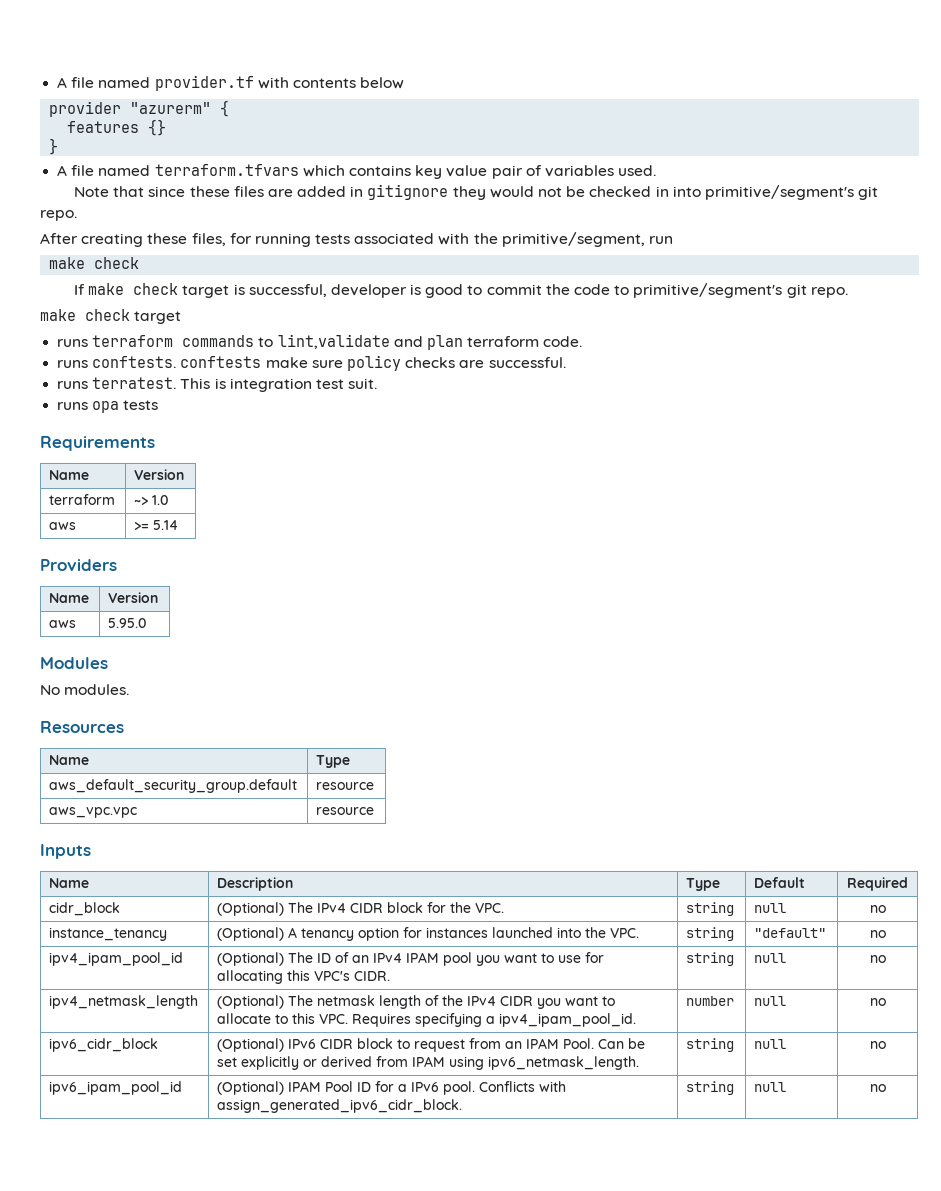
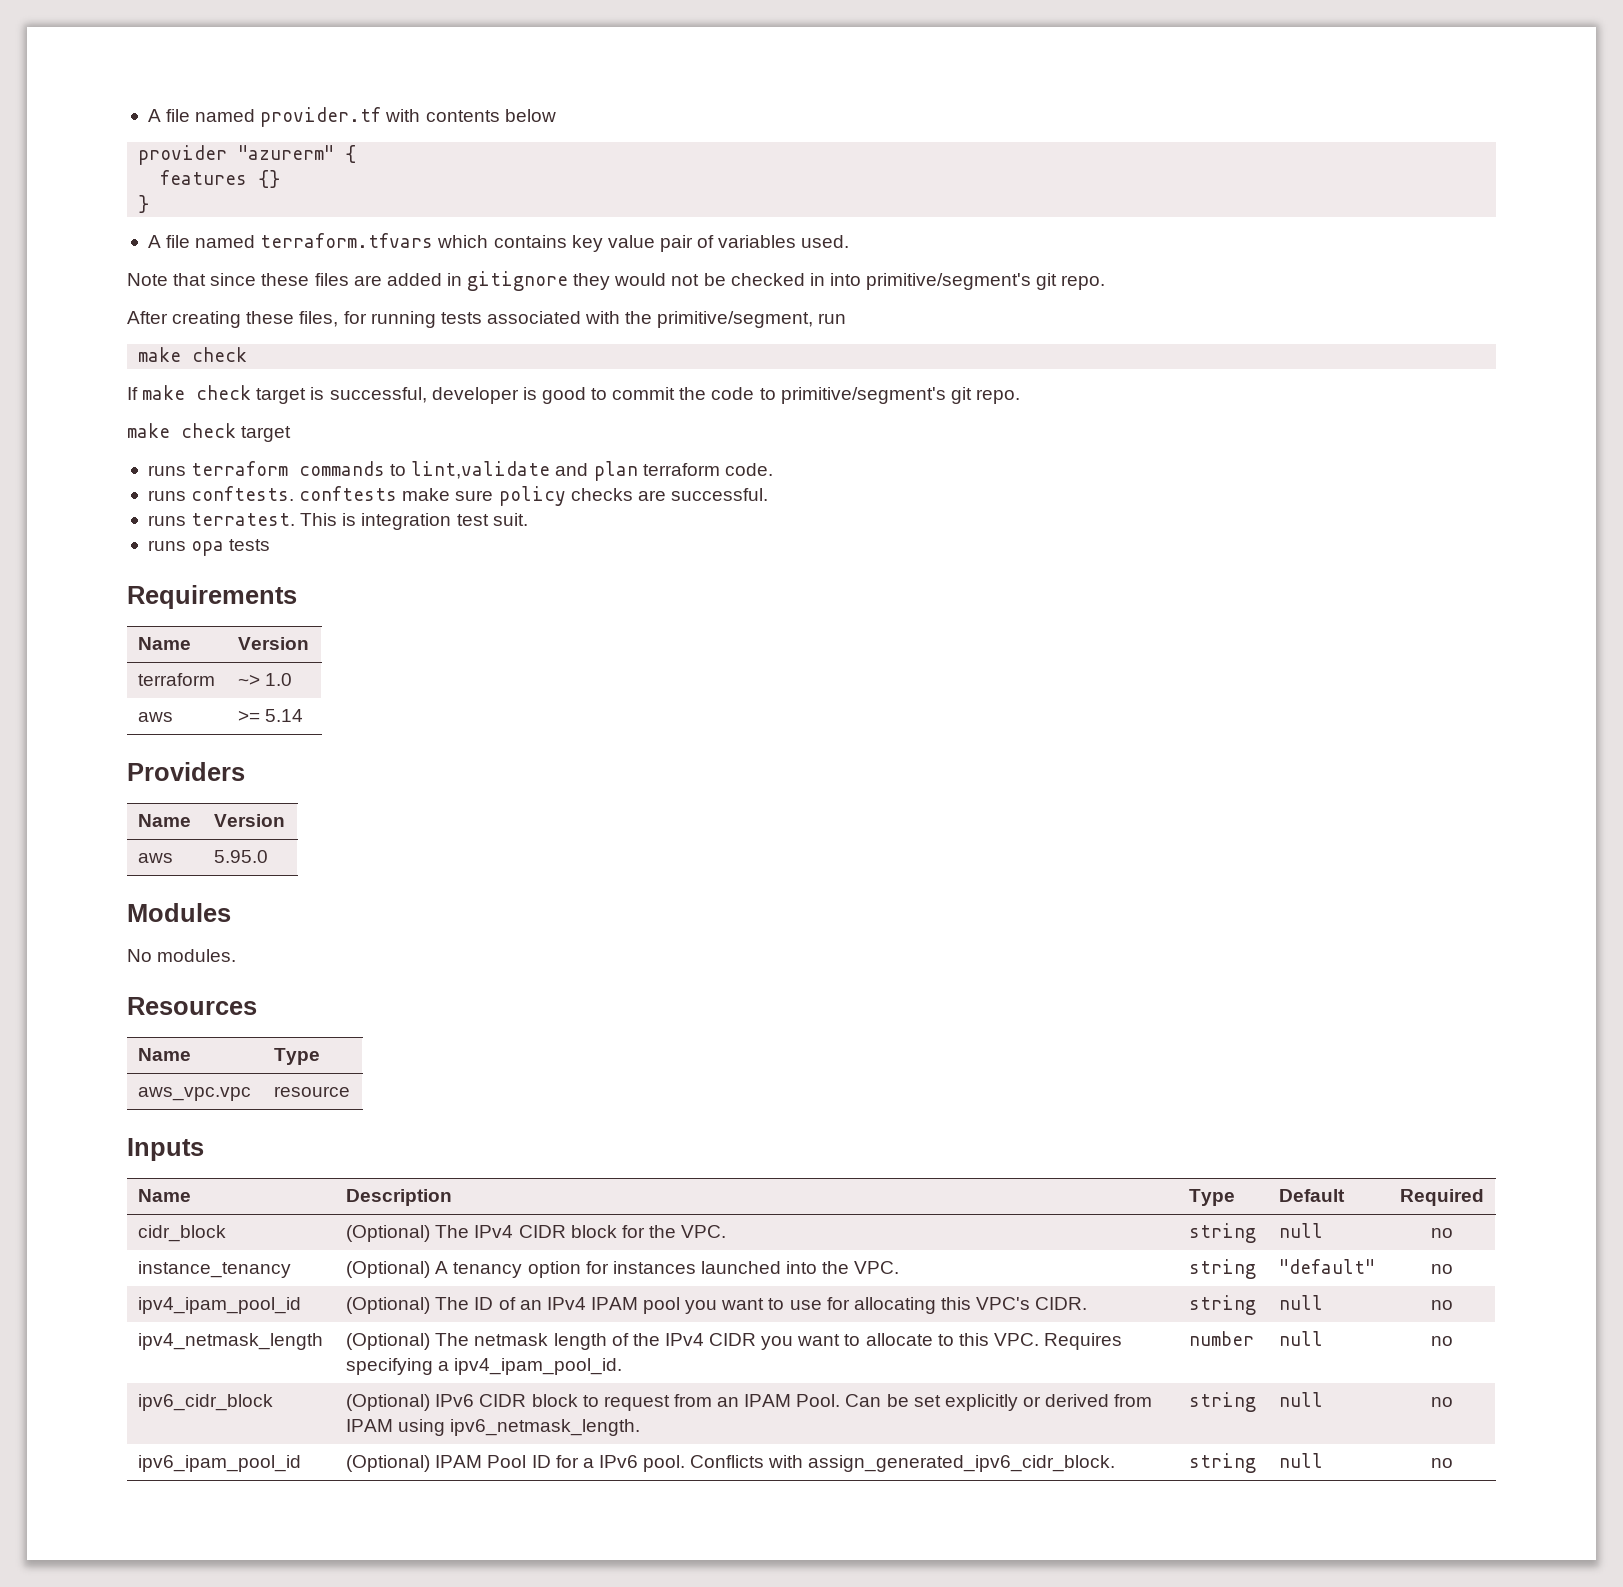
[49,779,298,793] [316,782,375,790] // aws_default_security_group.default | resource -> (321, 1056) none

